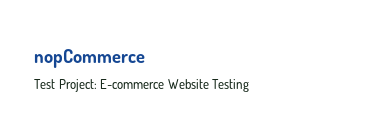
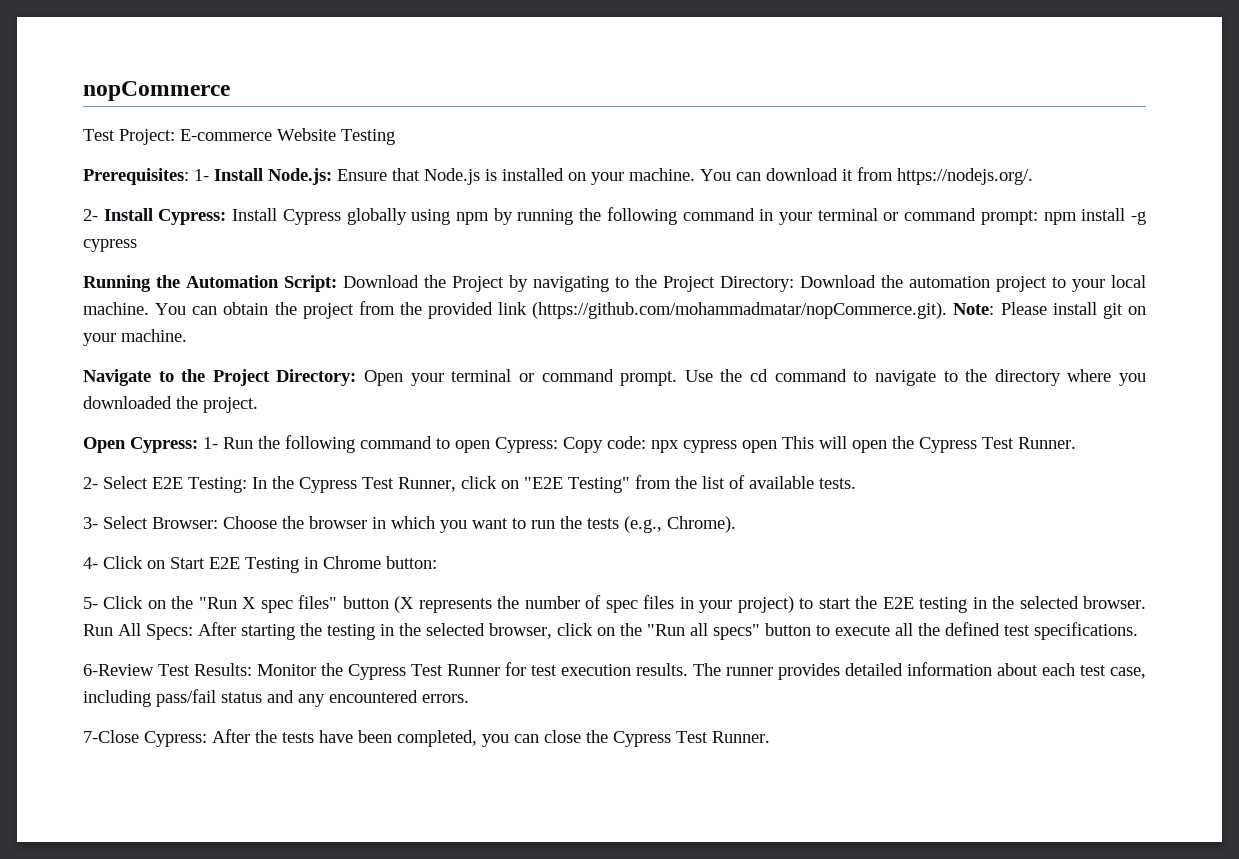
(250, 85) none -> [83,167,1033,185] [83,207,1146,225] [83,239,137,252] [83,275,1146,292] [83,301,1146,319] [83,329,187,346] [83,369,1146,386] [83,396,258,413] [83,435,1076,453] [83,475,856,493] [83,516,736,533] [83,556,437,573] [83,595,1147,613] [83,622,1138,640] [83,662,1146,680] [83,689,469,707] [83,729,770,747] // Prerequisites: 1- Install Node.js: Ensure that Node.js is installed on your machine. You can download it from https://nodejs.org/. // 2- Install Cypress: Install Cypress globally using npm by running the following command in your terminal or command prompt: npm install -g cypress // Running the Automation Script: Download the Project by navigating to the Project Directory: Download the automation project to your local machine. You can obtain the project from the provided link (https://github.com/mohammadmatar/nopCommerce.git). Note: Please install git on your machine. // Navigate to the Project Directory: Open your terminal or command prompt. Use the cd command to navigate to the directory where you downloaded the project. // Open Cypress: 1- Run the following command to open Cypress: Copy code: npx cypress open This will open the Cypress Test Runner. // 2- Select E2E Testing: In the Cypress Test Runner, click on "E2E Testing" from the list of available tests. // 3- Select Browser: Choose the browser in which you want to run the tests (e.g., Chrome). // 4- Click on Start E2E Testing in Chrome button: // 5- Click on the "Run X spec files" button (X represents the number of spec files in your project) to start the E2E testing in the selected browser. Run All Specs: After starting the testing in the selected browser, click on the "Run all specs" button to execute all the defined test specifications. // 6-Review Test Results: Monitor the Cypress Test Runner for test execution results. The runner provides detailed information about each test case, including pass/fail status and any encountered errors. // 7-Close Cypress: After the tests have been completed, you can close the Cypress Test Runner.

